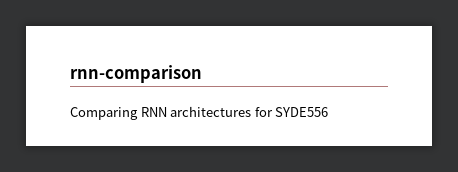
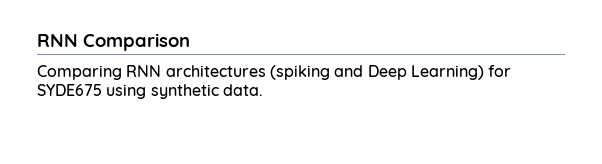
[70,65,202,83] rnn-comparison -> [37,33,190,51] RNN Comparison
[254,107,329,117] for SYDE556 -> [269,65,512,80] [37,84,263,99] (spiking and Deep Learning) for SYDE675 using synthetic data.

